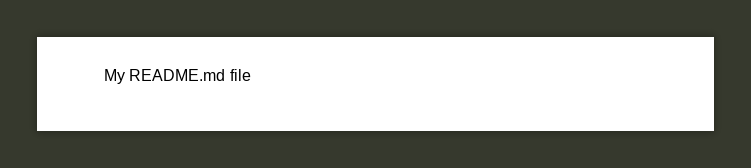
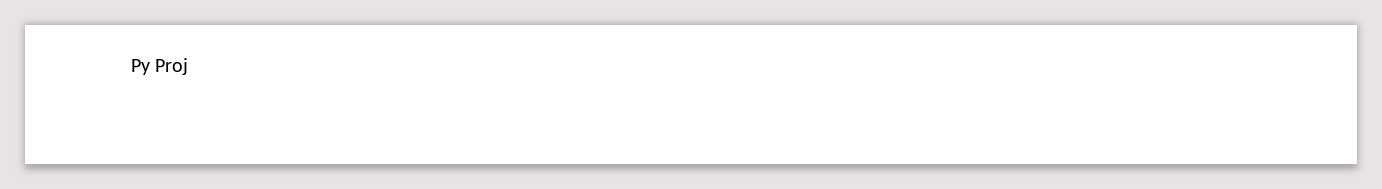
[104,69,251,84] My README.md file -> [131,58,189,75] Py Proj

